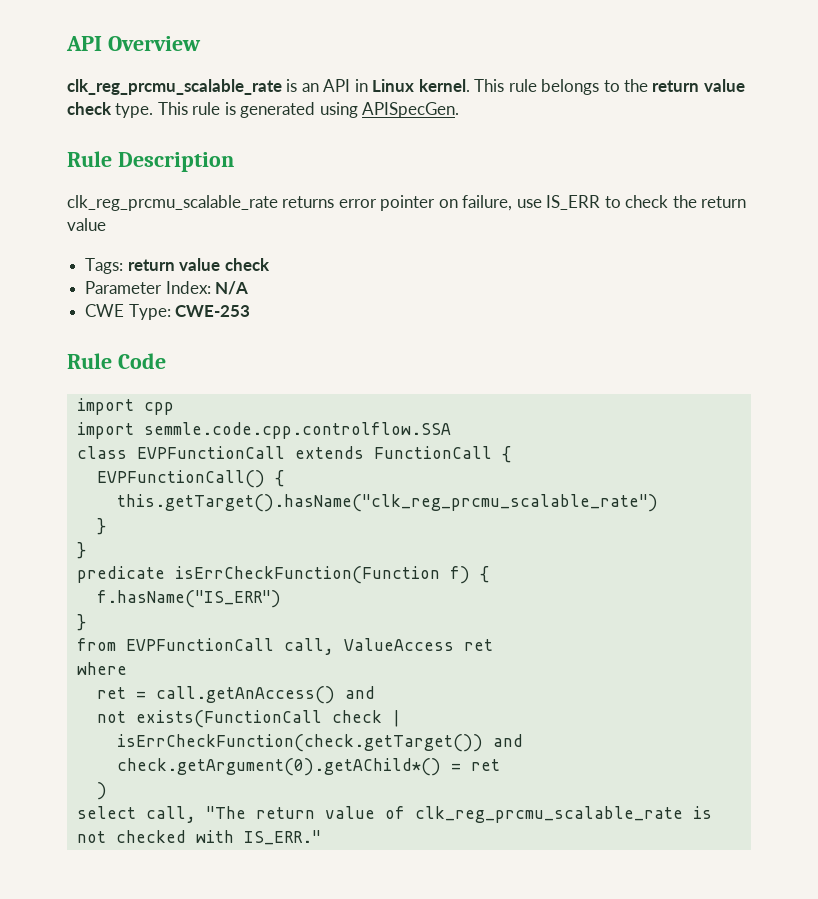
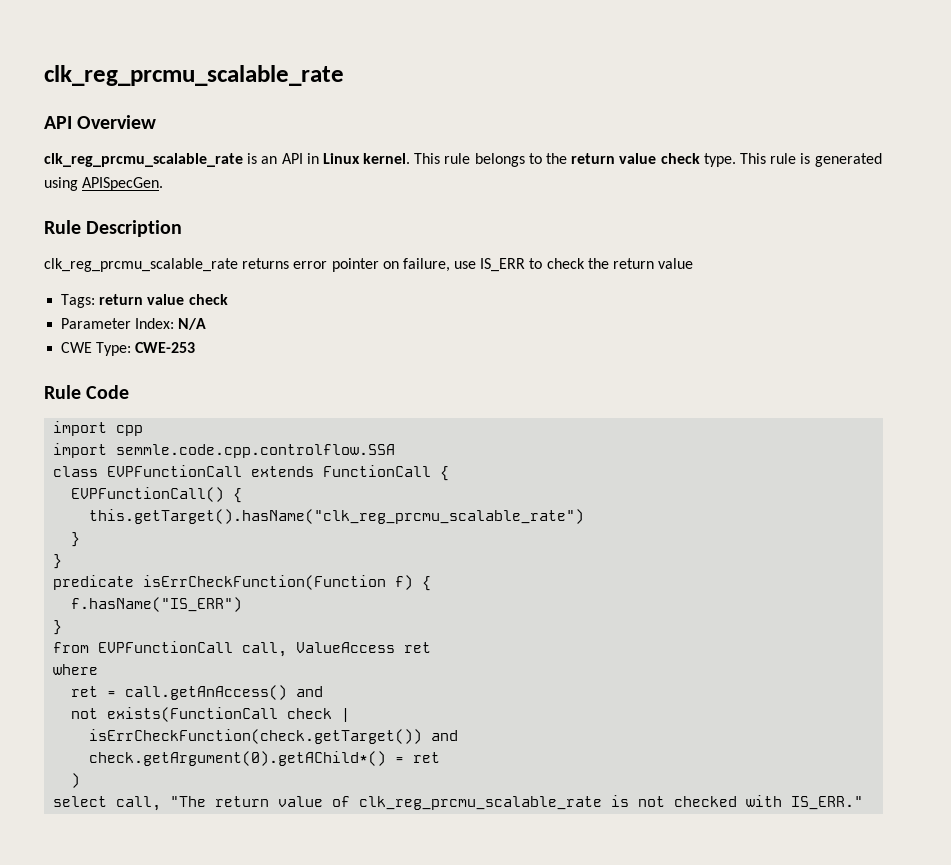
(66, 43) none -> [44,65,344,86] clk_reg_prcmu_scalable_rate //

